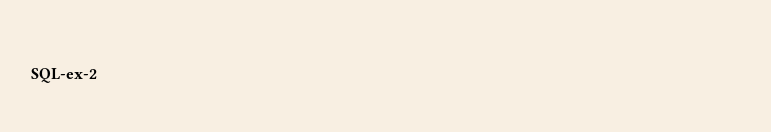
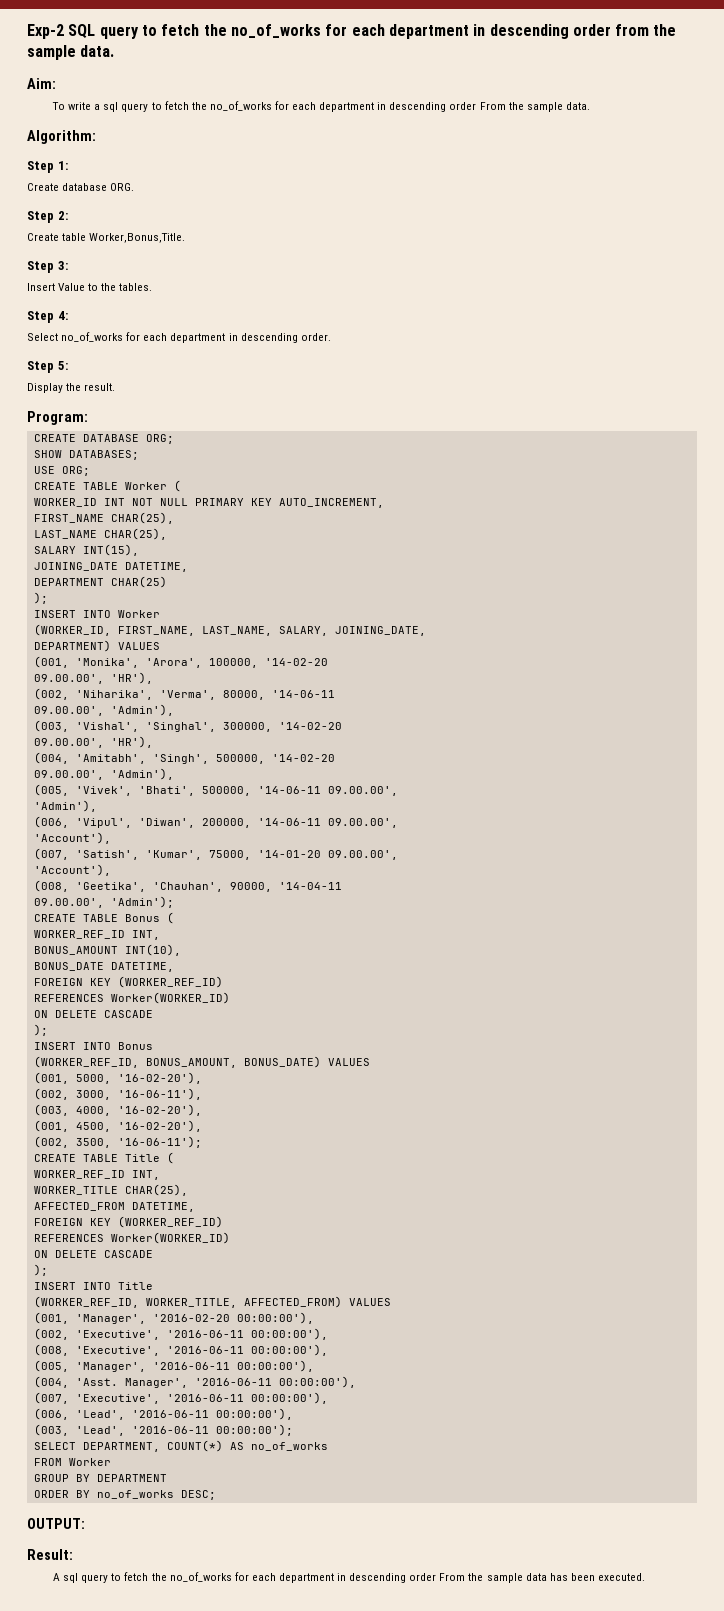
[31,68,97,83] SQL-ex-2 -> [27,24,677,39] [27,45,115,60] [27,78,56,89] [52,101,590,112] [27,130,96,144] [27,161,68,173] [27,183,135,191] [27,211,68,223] [27,233,186,243] [27,261,68,273] [27,283,153,291] [27,311,68,323] [27,332,331,343] [27,361,68,373] [27,383,116,393] [27,411,88,425] [33,434,174,444] [33,450,139,460] [33,466,90,476] [33,480,181,492] [33,498,384,508] [33,512,174,524] [33,528,167,540] [33,544,139,556] [33,562,188,572] [33,576,167,588] [33,592,48,604] [33,610,160,618] [33,624,426,636] [33,640,160,652] [33,656,328,668] [33,672,153,684] [33,688,335,700] [33,704,174,716] [33,720,342,732] [33,736,153,748] [33,752,335,764] [33,768,174,780] [33,784,398,796] [33,800,97,812] [33,816,398,828] [33,832,111,844] [33,848,398,860] [33,864,111,876] [33,880,342,892] [33,896,174,908] [33,912,174,924] [33,930,160,940] [33,944,181,956] [33,962,174,972] [33,976,223,988] [33,992,230,1004] [33,1010,153,1018] [33,1024,48,1036] [33,1042,153,1050] [33,1056,370,1068] [33,1072,202,1084] [33,1088,202,1100] [33,1104,202,1116] [33,1120,202,1132] [33,1136,202,1148] [33,1152,174,1164] [33,1170,160,1180] [33,1184,188,1196] [33,1202,195,1212] [33,1216,223,1228] [33,1232,230,1244] [33,1250,153,1258] [33,1264,48,1276] [33,1282,153,1290] [33,1296,391,1308] [33,1312,314,1324] [33,1328,328,1340] [33,1344,328,1356] [33,1360,314,1372] [33,1376,356,1388] [33,1392,328,1404] [33,1408,293,1420] [33,1424,293,1436] [33,1440,328,1452] [33,1458,111,1466] [33,1474,167,1482] [33,1490,216,1500] [27,1518,85,1529] [27,1549,73,1560] [53,1572,645,1583] Exp-2 SQL query to fetch the no_of_works for each department in descending order from the sample data. // Aim: // To write a sql query to fetch the no_of_works for each department in descending order From the sample data. // Algorithm: // Step 1: // Create database ORG. // Step 2: // Create table Worker,Bonus,Title. // Step 3: // Insert Value to the tables. // Step 4: // Select no_of_works for each department in descending order. // Step 5: // Display the result. // Program: // CREATE DATABASE ORG; // SHOW DATABASES; // USE ORG; // CREATE TABLE Worker ( // WORKER_ID INT NOT NULL PRIMARY KEY AUTO_INCREMENT, // FIRST_NAME CHAR(25), // LAST_NAME CHAR(25), // SALARY INT(15), // JOINING_DATE DATETIME, // DEPARTMENT CHAR(25) // ); // INSERT INTO Worker // (WORKER_ID, FIRST_NAME, LAST_NAME, SALARY, JOINING_DATE, // DEPARTMENT) VALUES // (001, 'Monika', 'Arora', 100000, '14-02-20 // 09.00.00', 'HR'), // (002, 'Niharika', 'Verma', 80000, '14-06-11 // 09.00.00', 'Admin'), // (003, 'Vishal', 'Singhal', 300000, '14-02-20 // 09.00.00', 'HR'), // (004, 'Amitabh', 'Singh', 500000, '14-02-20 // 09.00.00', 'Admin'), // (005, 'Vivek', 'Bhati', 500000, '14-06-11 09.00.00', // 'Admin'), // (006, 'Vipul', 'Diwan', 200000, '14-06-11 09.00.00', // 'Account'), // (007, 'Satish', 'Kumar', 75000, '14-01-20 09.00.00', // 'Account'), // (008, 'Geetika', 'Chauhan', 90000, '14-04-11 // 09.00.00', 'Admin'); // CREATE TABLE Bonus ( // WORKER_REF_ID INT, // BONUS_AMOUNT INT(10), // BONUS_DATE DATETIME, // FOREIGN KEY (WORKER_REF_ID) // REFERENCES Worker(WORKER_ID) // ON DELETE CASCADE // ); // INSERT INTO Bonus // (WORKER_REF_ID, BONUS_AMOUNT, BONUS_DATE) VALUES // (001, 5000, '16-02-20'), // (002, 3000, '16-06-11'), // (003, 4000, '16-02-20'), // (001, 4500, '16-02-20'), // (002, 3500, '16-06-11'); // CREATE TABLE Title ( // WORKER_REF_ID INT, // WORKER_TITLE CHAR(25), // AFFECTED_FROM DATETIME, // FOREIGN KEY (WORKER_REF_ID) // REFERENCES Worker(WORKER_ID) // ON DELETE CASCADE // ); // INSERT INTO Title // (WORKER_REF_ID, WORKER_TITLE, AFFECTED_FROM) VALUES // (001, 'Manager', '2016-02-20 00:00:00'), // (002, 'Executive', '2016-06-11 00:00:00'), // (008, 'Executive', '2016-06-11 00:00:00'), // (005, 'Manager', '2016-06-11 00:00:00'), // (004, 'Asst. Manager', '2016-06-11 00:00:00'), // (007, 'Executive', '2016-06-11 00:00:00'), // (006, 'Lead', '2016-06-11 00:00:00'), // (003, 'Lead', '2016-06-11 00:00:00'); // SELECT DEPARTMENT, COUNT(*) AS no_of_works // FROM Worker // GROUP BY DEPARTMENT // ORDER BY no_of_works DESC; // OUTPUT: // Result: // A sql query to fetch the no_of_works for each department in descending order From the sample data has been executed.

